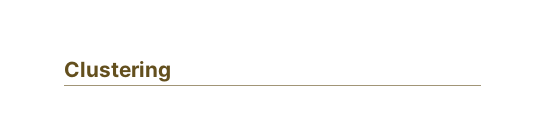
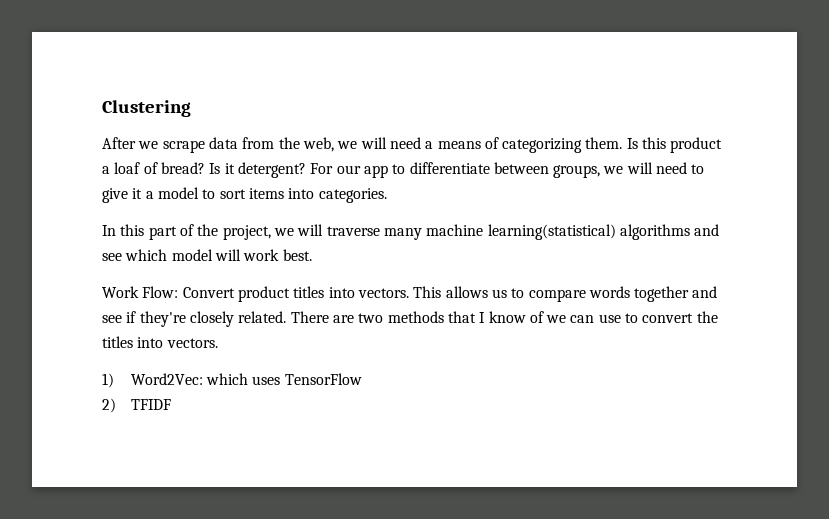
(171, 71) none -> [102,137,723,153] [102,162,705,178] [102,187,387,203] [102,224,720,240] [102,249,312,261] [102,286,718,302] [102,311,718,327] [102,336,218,348] [102,373,362,388] [102,398,171,413] // After we scrape data from the web, we will need a means of categorizing them. Is this product a loaf of bread? Is it detergent? For our app to differentiate between groups, we will need to give it a model to sort items into categories. // In this part of the project, we will traverse many machine learning(statistical) algorithms and see which model will work best. // Work Flow: Convert product titles into vectors. This allows us to compare words together and see if they're closely related. There are two methods that I know of we can use to convert the titles into vectors. // 1) Word2Vec: which uses TensorFlow // 2) TFIDF

